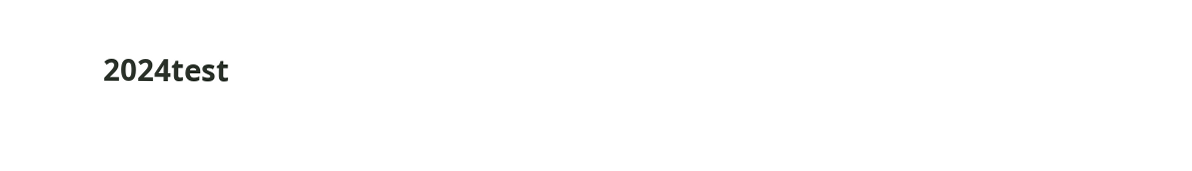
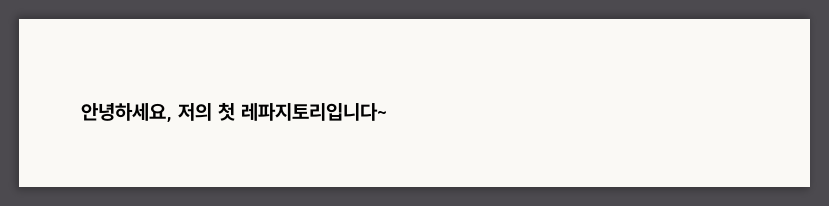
[103,58,230,82] 2024test -> [81,102,387,122] 안녕하세요, 저의 첫 레파지토리입니다~

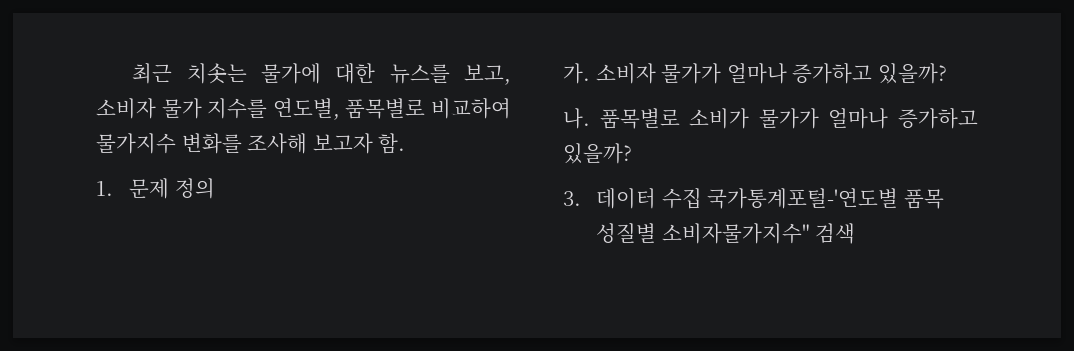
[81,102,387,122] 안녕하세요, 저의 첫 레파지토리입니다~ -> [132,63,511,85] [96,98,512,120] [96,133,406,154] [96,178,215,199] [563,63,947,84] [563,108,978,129] [563,143,632,164] [563,188,944,209] [596,223,856,244] 최근 치솟는 물가에 대한 뉴스를 보고, 소비자 물가 지수를 연도별, 품목별로 비교하여 물가지수 변화를 조사해 보고자 함. // 1. 문제 정의 // 가. 소비자 물가가 얼마나 증가하고 있을까? // 나. 품목별로 소비가 물가가 얼마나 증가하고 있을까? // 3. 데이터 수집 국가통계포털-'연도별 품목 성질별 소비자물가지수" 검색

